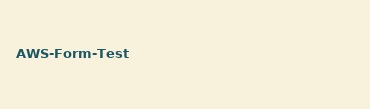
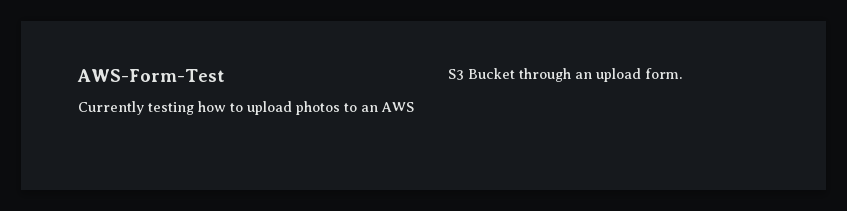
(129, 53) none -> [78,101,414,115] [448,68,682,82] // Currently testing how to upload photos to an AWS S3 Bucket through an upload form.

